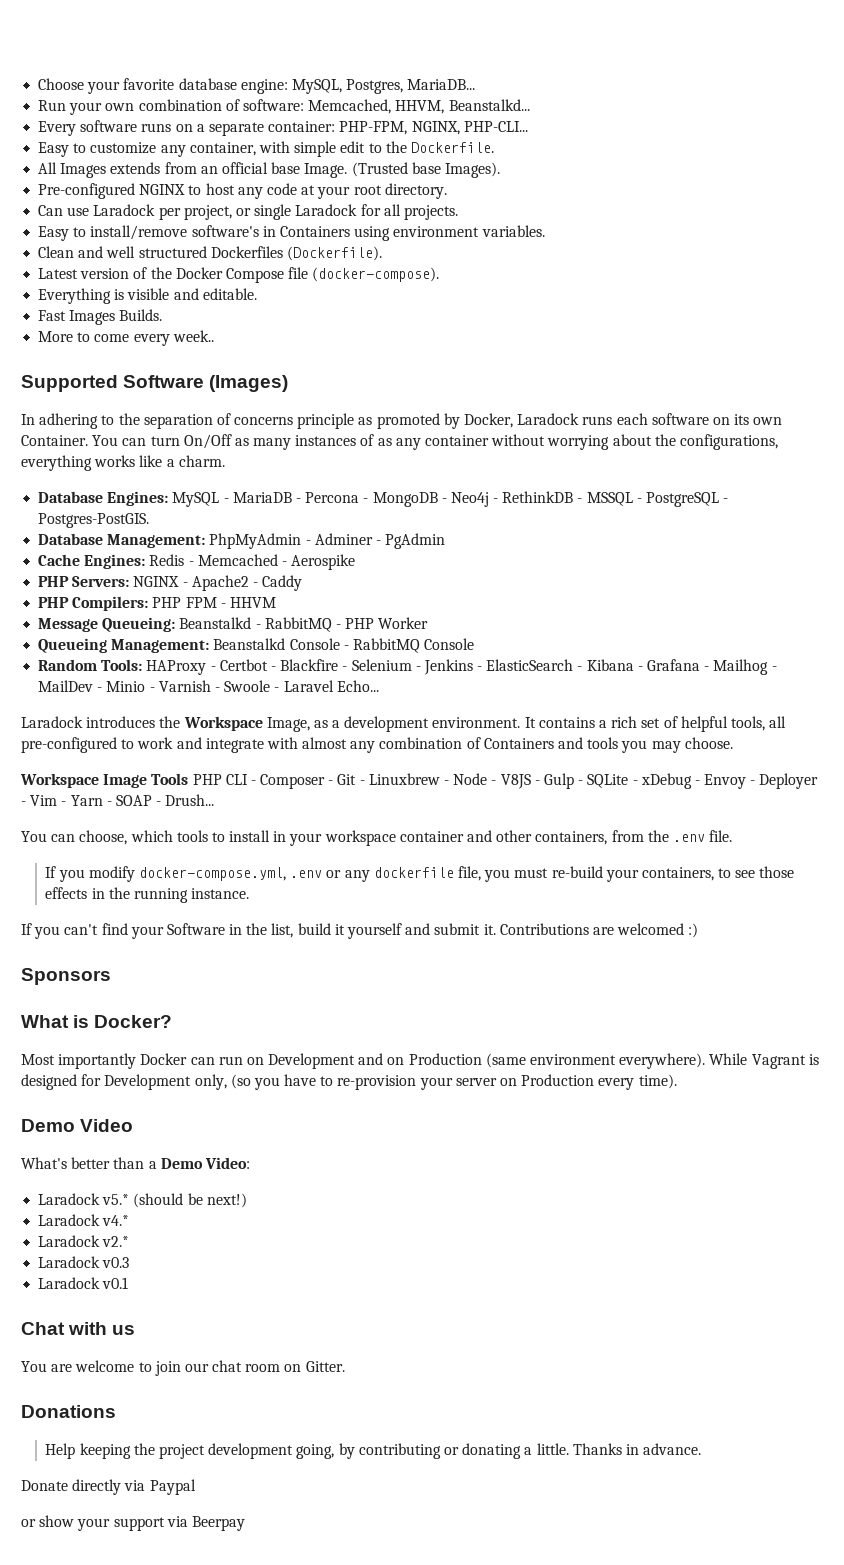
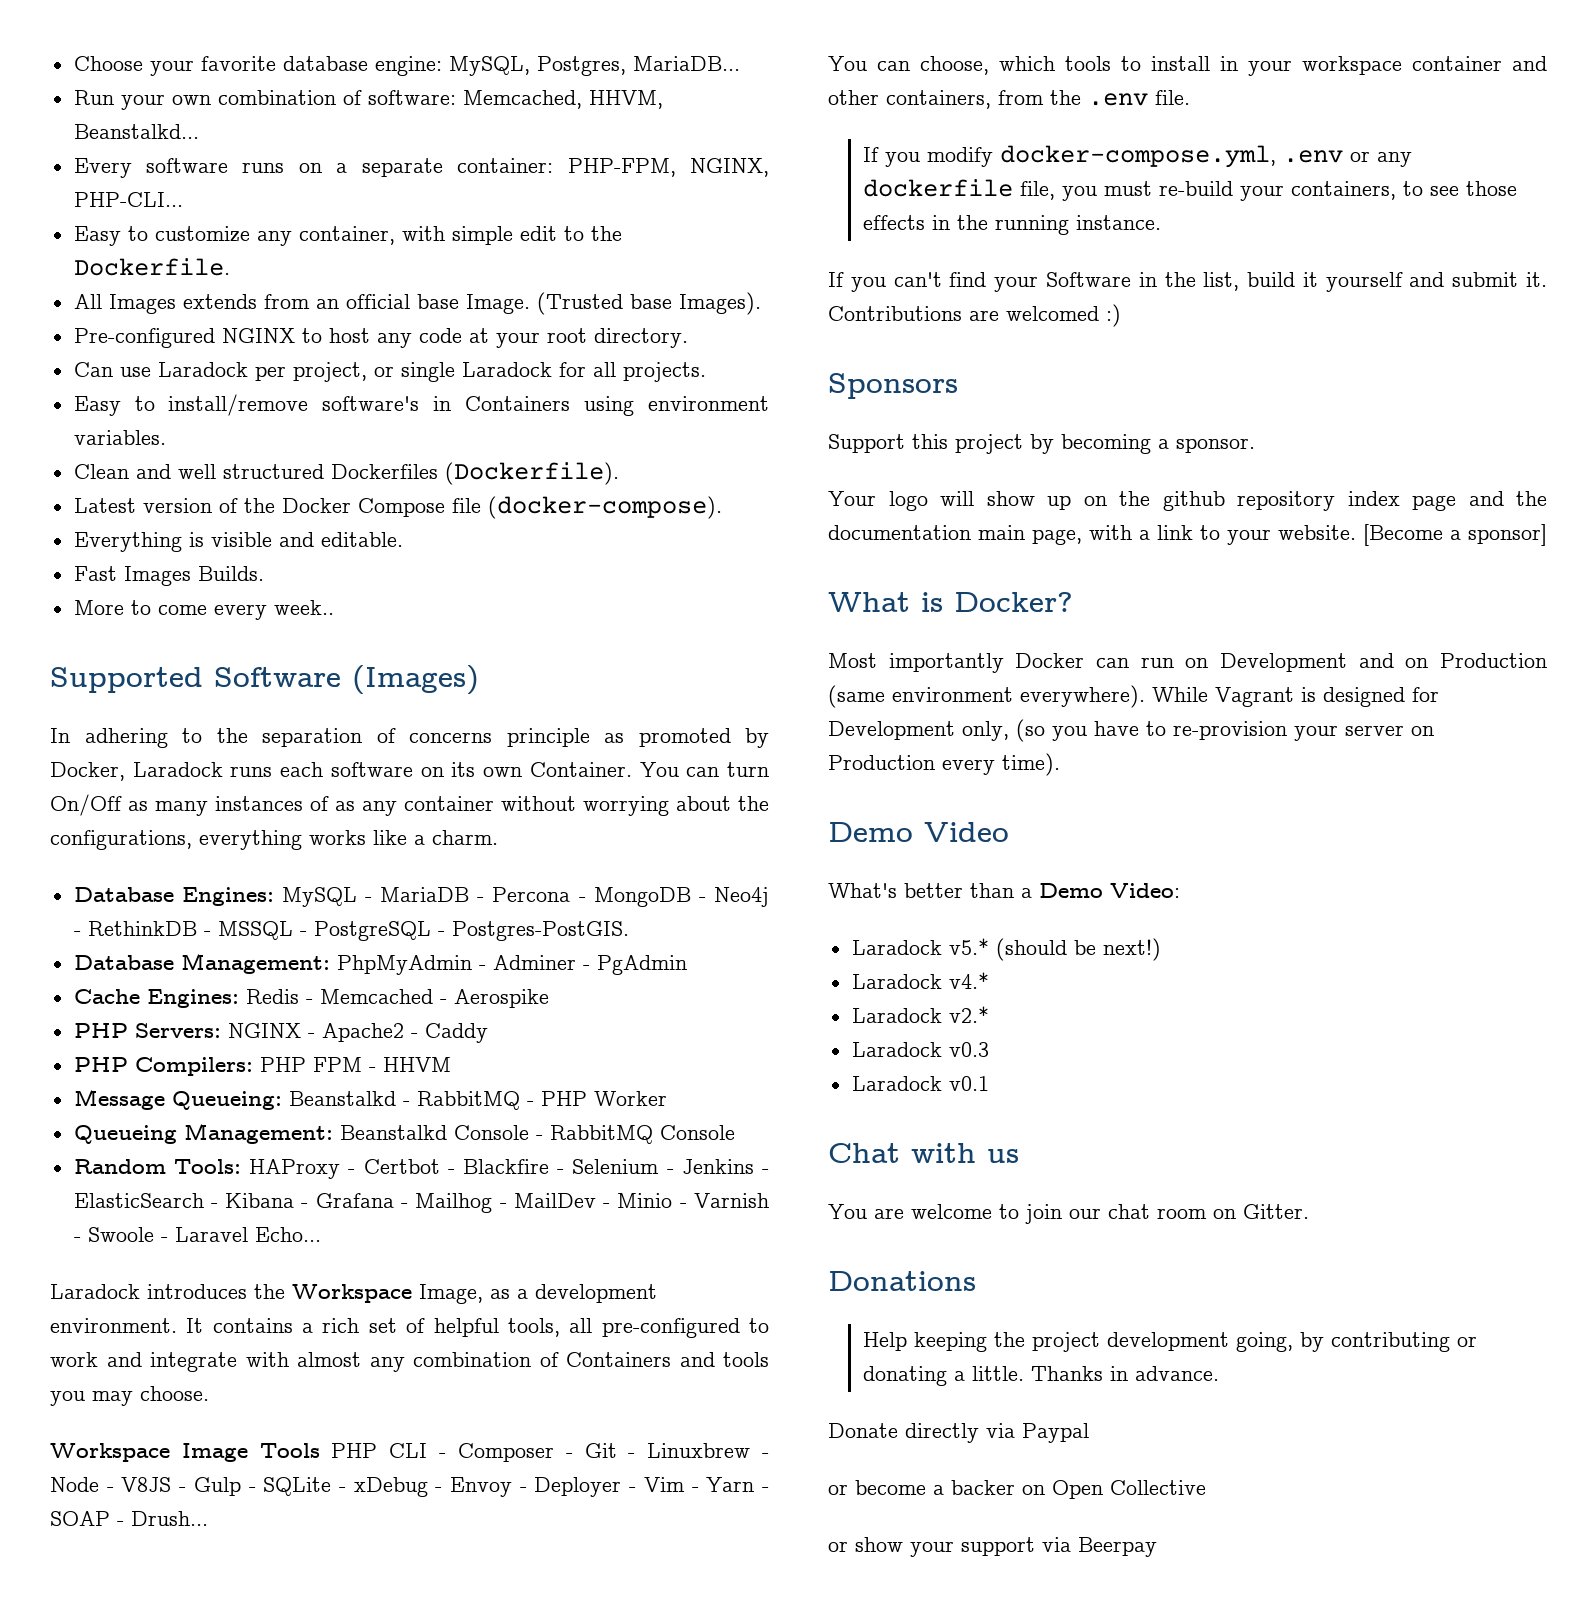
(111, 976) none -> [828,434,1255,454] [828,491,1547,511] [828,524,1547,546] // Support this project by becoming a sponsor. // Your logo will show up on the github repository index page and the documentation main page, with a link to your website. [Become a sponsor]
(196, 1487) none -> [828,1480,1206,1499] // or become a backer on Open Collective

